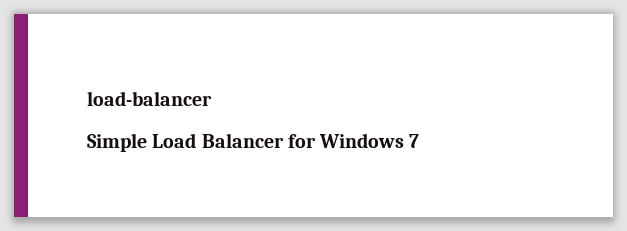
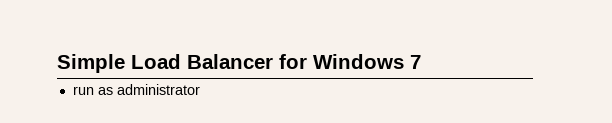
[87,91,212,106] load-balancer // -> (57, 63) none
(420, 141) none -> [72,84,200,95] // run as administrator

